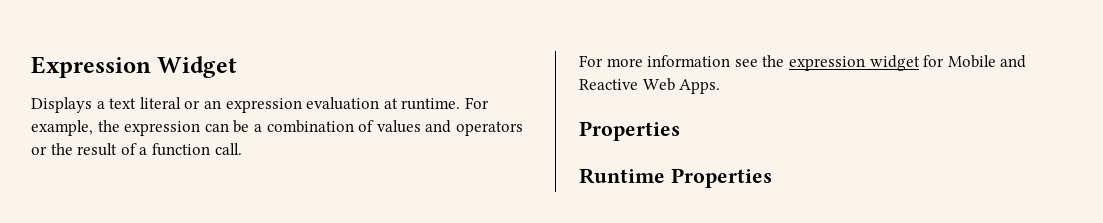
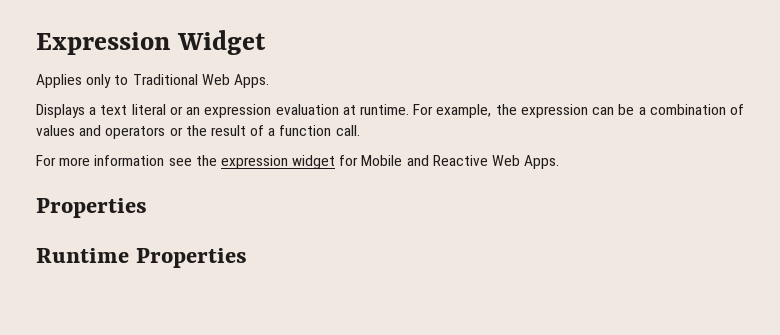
(238, 67) none -> [36,74,269,88] // Applies only to Traditional Web Apps.

